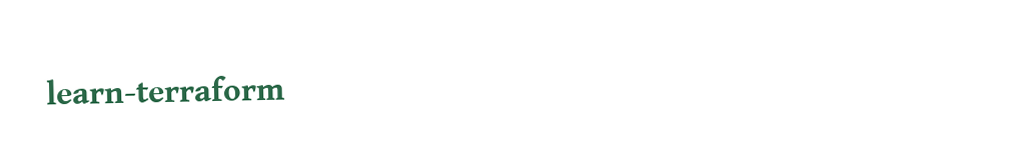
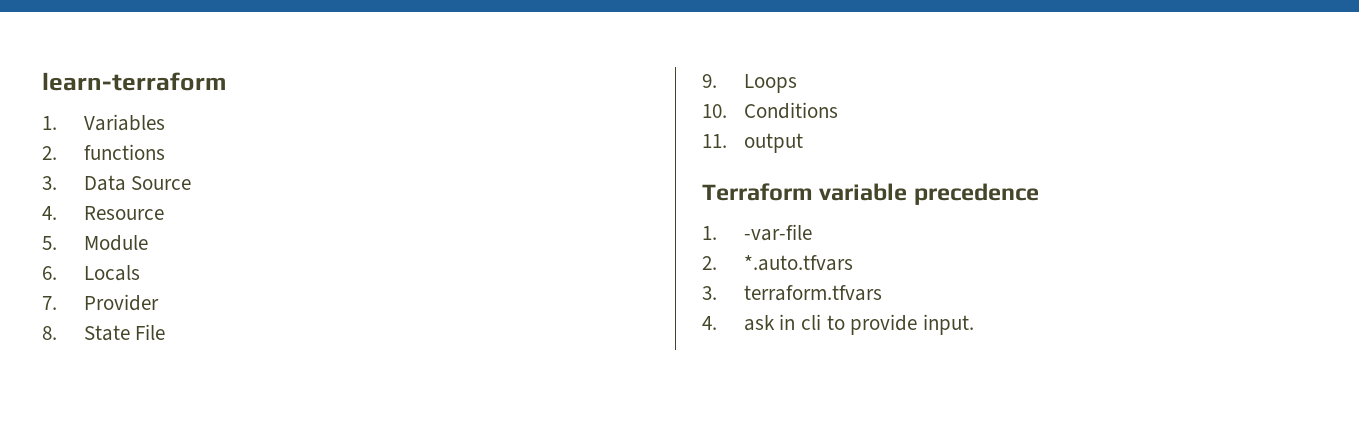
(285, 89) none -> [42,114,165,131] [42,144,165,160] [42,175,192,191] [42,206,164,220] [42,235,148,251] [42,265,140,281] [42,294,159,311] [42,324,166,341] [702,74,797,93] [702,102,838,119] [702,133,803,153] [702,183,1039,205] [702,224,812,241] [702,255,853,271] [702,285,882,301] [702,314,974,335] // 1. Variables // 2. functions // 3. Data Source // 4. Resource // 5. Module // 6. Locals // 7. Provider // 8. State File // 9. Loops // 10. Conditions // 11. output // Terraform variable precedence // 1. -var-file // 2. *.auto.tfvars // 3. terraform.tfvars // 4. ask in cli to provide input.

